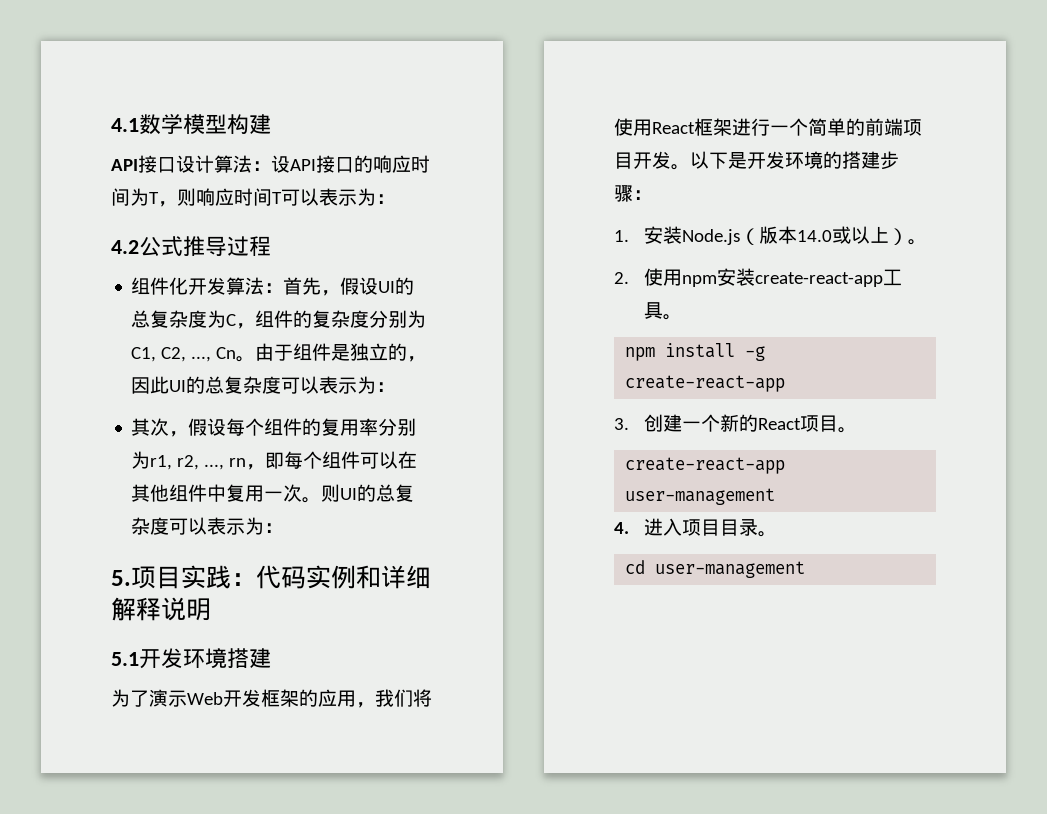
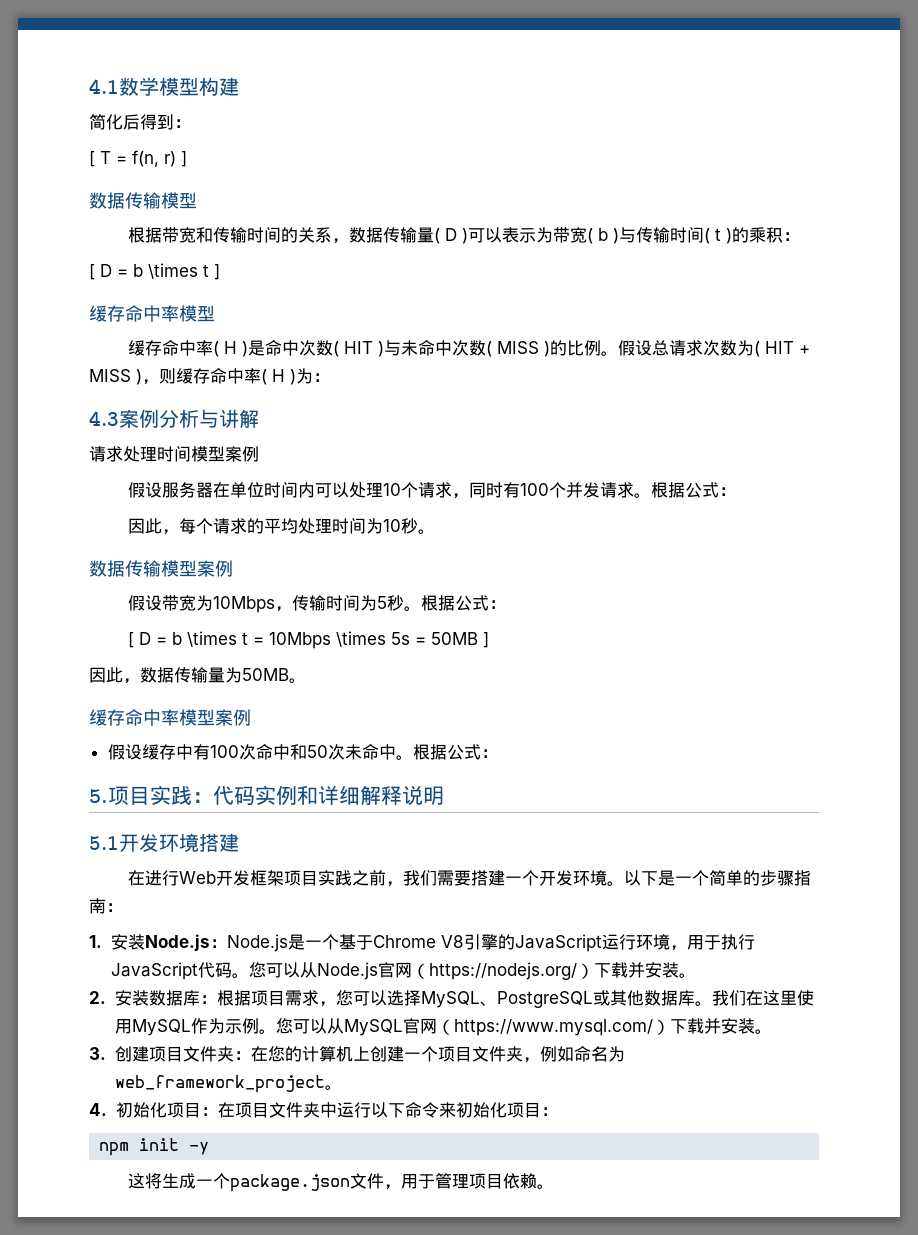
[111,155,430,173] [111,188,395,207] [111,236,271,256] [131,277,415,296] [131,310,427,329] [131,343,427,362] [131,376,396,394] [131,418,417,437] [131,451,418,470] [131,484,415,503] [131,517,265,535] API接口设计算法：设API接口的响应时间为T，则响应时间T可以表示为： // 4.2公式推导过程 // 组件化开发算法：首先，假设UI的总复杂度为C，组件的复杂度分别为C1, C2, ..., Cn。由于组件是独立的，因此UI的总复杂度可以表示为： // 其次，假设每个组件的复用率分别为r1, r2, ..., rn，即每个组件可以在其他组件中复用一次。则UI的总复杂度可以表示为 -> [89,114,191,130] [89,150,187,167] [89,192,197,209] [128,227,801,244] [89,263,220,280] [89,305,215,322] [128,340,811,357] [89,368,330,385] [89,409,259,428] [89,446,259,462] [128,482,737,499] [128,518,436,535] [89,560,233,577] [128,595,507,613] [128,631,490,649] [89,667,306,684] [89,709,251,726] [107,744,481,760] 简化后得到： // [ T = f(n, r) ] // 数据传输模型 // 根据带宽和传输时间的关系，数据传输量( D )可以表示为带宽( b )与传输时间( t )的乘积： // [ D = b \times t ] // 缓存命中率模型 // 缓存命中率( H )是命中次数( HIT )与未命中次数( MISS )的比例。假设总请求次数为( HIT + MISS )，则缓存命中率( H )为： // 4.3案例分析与讲解 // 请求处理时间模型案例 // 假设服务器在单位时间内可以处理10个请求，同时有100个并发请求。根据公式： // 因此，每个请求的平均处理时间为10秒。 // 数据传输模型案例 // 假设带宽为10Mbps，传输时间为5秒。根据公式： // [ D = b \times t = 10Mbps \times 5s = 50MB ] // 因此，数据传输量为50MB。 // 缓存命中率模型案例 // 假设缓存中有100次命中和50次未命中。根据公式
[111,689,187,707] 为了演示 -> [128,870,180,886] 在进行
[299,689,432,708] [614,118,922,136] [614,151,899,170] [614,185,652,202] [614,226,927,245] [614,268,902,287] [643,302,682,320] [625,343,766,361] [625,375,786,392] [614,414,857,433] [625,457,786,474] [625,488,776,505] 的应用，我们将使用React框架进行一个简单的前端项目开发。以下是开发环境的搭建步骤： // 1.安装Node.js（版本14.0或以上）。 // 2.使用npm安装create-react-app工具。 // npm install -g create-react-app // 3.创建一个新的React项目。 // create-react-app user-management -> [284,870,812,887] [89,898,123,914] [89,934,755,952] [110,962,696,980] [89,990,814,1008] [114,1018,772,1036] [89,1046,625,1063] [114,1075,342,1093] 项目实践之前，我们需要搭建一个开发环境。以下是一个简单的步骤指南： // 1.安装Node.js：Node.js是一个基于Chrome V8引擎的JavaScript运行环境，用于执行JavaScript代码。您可以从Node.js官网（https://nodejs.org/）下载并安装。 // 2.安装数据库：根据项目需求，您可以选择MySQL、PostgreSQL或其他数据库。我们在这里使用MySQL作为示例。您可以从MySQL官网（https://www.mysql.com/）下载并安装。 // 3.创建项目文件夹：在您的计算机上创建一个项目文件夹，例如命名为web_framework_project。
[643,518,777,537] [625,560,806,578] 进入项目目录。 // cd user-management -> [115,1102,558,1118] [99,1138,210,1156] [128,1173,555,1192] 初始化项目：在项目文件夹中运行以下命令来初始化项目： // npm init -y // 这将生成一个package.json文件，用于管理项目依赖。

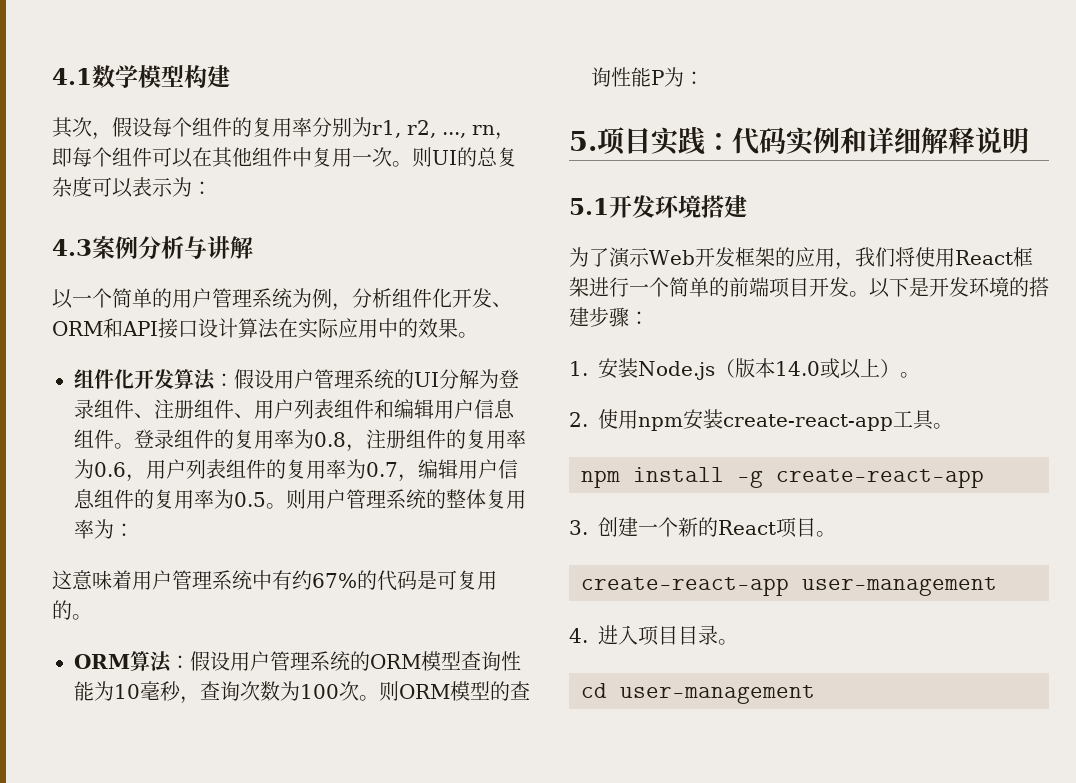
[89,114,191,130] [89,150,187,167] [89,192,197,209] [128,227,801,244] [89,263,220,280] [89,305,215,322] [128,340,811,357] [89,368,296,385] 简化后得到： // [ T = f(n, r) ] // 数据传输模型 // 根据带宽和传输时间的关系，数据传输量( D )可以表示为带宽( b )与传输时间( t )的乘积： // [ D = b \times t ] // 缓存命中率模型 // 缓存命中率( H )是命中次数( HIT )与未命中次数( MISS )的比例。假设总请求次数为( HIT + MISS )，则缓存命中率( H ) -> [52,117,515,140] [52,147,517,168] [52,176,173,198] 其次，假设每个组件的复用率分别为r1, r2, ..., rn，即每个组件可以在其他组件中复用一次。则UI的总复杂度可以表示
[89,446,259,462] [128,482,737,499] [128,518,436,535] [89,560,233,577] [128,595,507,613] [128,631,490,649] [89,667,306,684] [89,709,251,726] [107,744,481,760] 请求处理时间模型案例 // 假设服务器在单位时间内可以处理10个请求，同时有100个并发请求。根据公式： // 因此，每个请求的平均处理时间为10秒。 // 数据传输模型案例 // 假设带宽为10Mbps，传输时间为5秒。根据公式： // [ D = b \times t = 10Mbps \times 5s = 50MB ] // 因此，数据传输量为50MB。 // 缓存命中率模型案例 // 假设缓存中有100次命中和50次未命中。根据公式 -> [52,288,512,311] [52,318,478,339] [74,369,519,391] [74,399,515,419] [74,429,526,452] [74,459,518,482] [74,489,526,509] [74,519,134,539] [52,570,497,591] [52,600,92,620] [74,651,521,673] [74,681,530,704] [591,67,684,87] 以一个简单的用户管理系统为例，分析组件化开发、ORM和API接口设计算法在实际应用中的效果。 // 组件化开发算法：假设用户管理系统的UI分解为登录组件、注册组件、用户列表组件和编辑用户信息组件。登录组件的复用率为0.8，注册组件的复用率为0.6，用户列表组件的复用率为0.7，编辑用户信息组件的复用率为0.5。则用户管理系统的整体复用率为： // 这意味着用户管理系统中有约67%的代码是可复用的。 // ORM算法：假设用户管理系统的ORM模型查询性能为10毫秒，查询次数为100次。则ORM模型的查询性能P为
[128,870,180,886] 在进行 -> [569,247,650,268] 为了演示
[284,870,812,887] [89,898,123,914] [89,934,755,952] [110,962,696,980] [89,990,814,1008] [114,1018,772,1036] [89,1046,625,1063] [114,1075,342,1093] [89,1102,558,1118] [99,1138,210,1156] [128,1173,555,1192] 项目实践之前，我们需要搭建一个开发环境。以下是一个简单的步骤指南： // 1.安装Node.js：Node.js是一个基于Chrome V8引擎的JavaScript运行环境，用于执行JavaScript代码。您可以从Node.js官网（https://nodejs.org/）下载并安装。 // 2.安装数据库：根据项目需求，您可以选择MySQL、PostgreSQL或其他数据库。我们在这里使用MySQL作为示例。您可以从MySQL官网（https://www.mysql.com/）下载并安装。 // 3.创建项目文件夹：在您的计算机上创建一个项目文件夹，例如命名为web_framework_project。 // 4.初始化项目：在项目文件夹中运行以下命令来初始化项目： // npm init -y // 这将生成一个package.json文件，用于管理项目依赖。 -> [774,247,1033,270] [569,277,1049,298] [569,307,649,327] [569,358,920,380] [569,409,953,431] [581,467,984,488] [569,517,836,538] [581,577,997,596] [569,625,738,646] [581,683,815,704] 的应用，我们将使用React框架进行一个简单的前端项目开发。以下是开发环境的搭建步骤： // 1.安装Node.js（版本14.0或以上）。 // 2.使用npm安装create-react-app工具。 // npm install -g create-react-app // 3.创建一个新的React项目。 // create-react-app user-management // 4.进入项目目录。 // cd user-management

